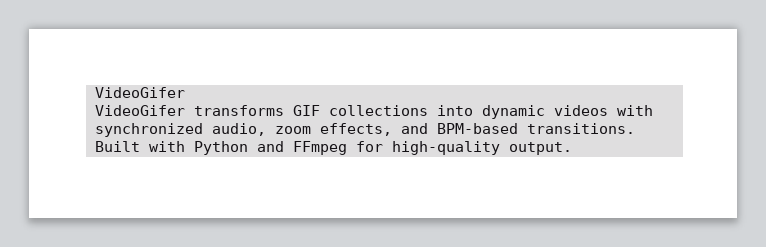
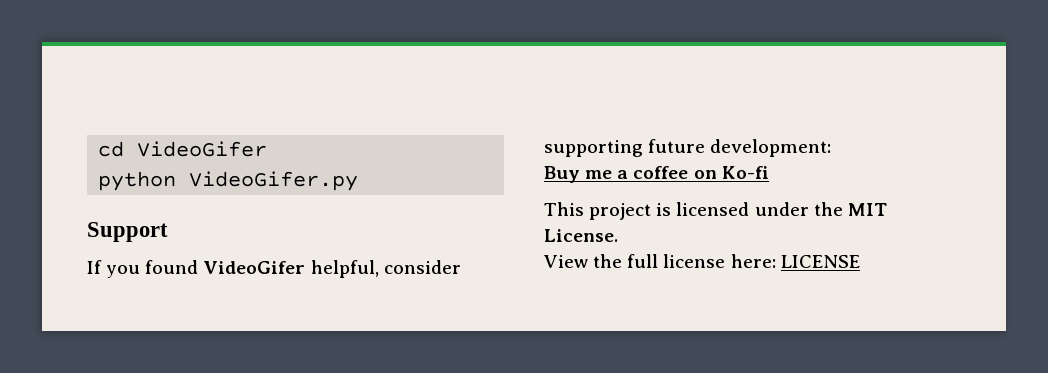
(95, 92) none -> [98,141,125,157] cd
[95,105,654,119] [95,123,636,137] [95,141,573,155] VideoGifer transforms GIF collections into dynamic videos with synchronized audio, zoom effects, and BPM-based transitions. Built with Python and FFmpeg for high-quality output. -> [98,171,359,191] [87,222,168,242] [87,260,461,278] [544,139,832,157] [544,166,769,183] [544,202,887,220] [544,229,618,242] [544,254,860,268] python VideoGifer.py // Support // If you found VideoGifer helpful, consider supporting future development: // Buy me a coffee on Ko-fi // This project is licensed under the MIT License. // View the full license here: LICENSE

